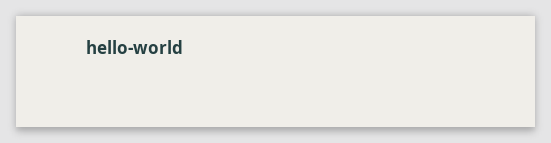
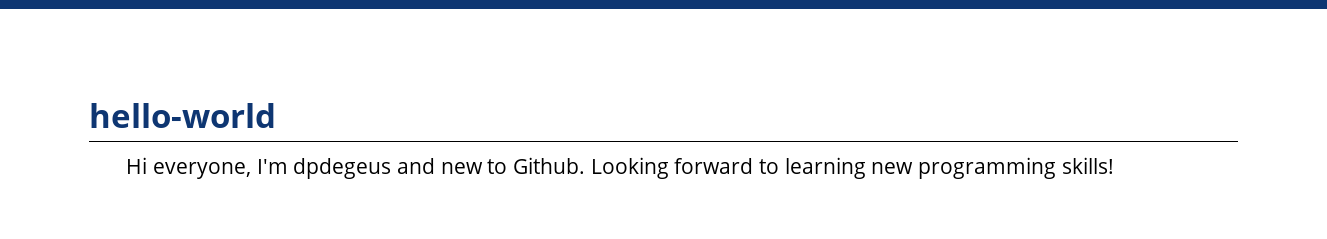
(183, 47) none -> [126,157,1114,179] // Hi everyone, I'm dpdegeus and new to Github. Looking forward to learning new programming skills!

